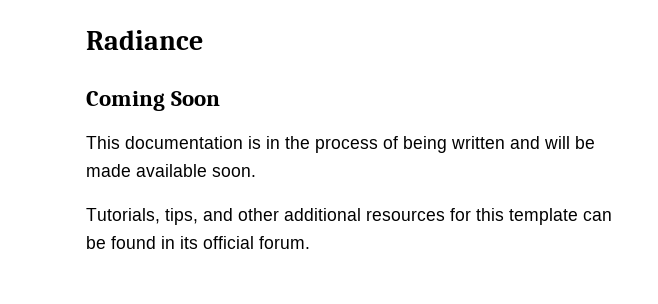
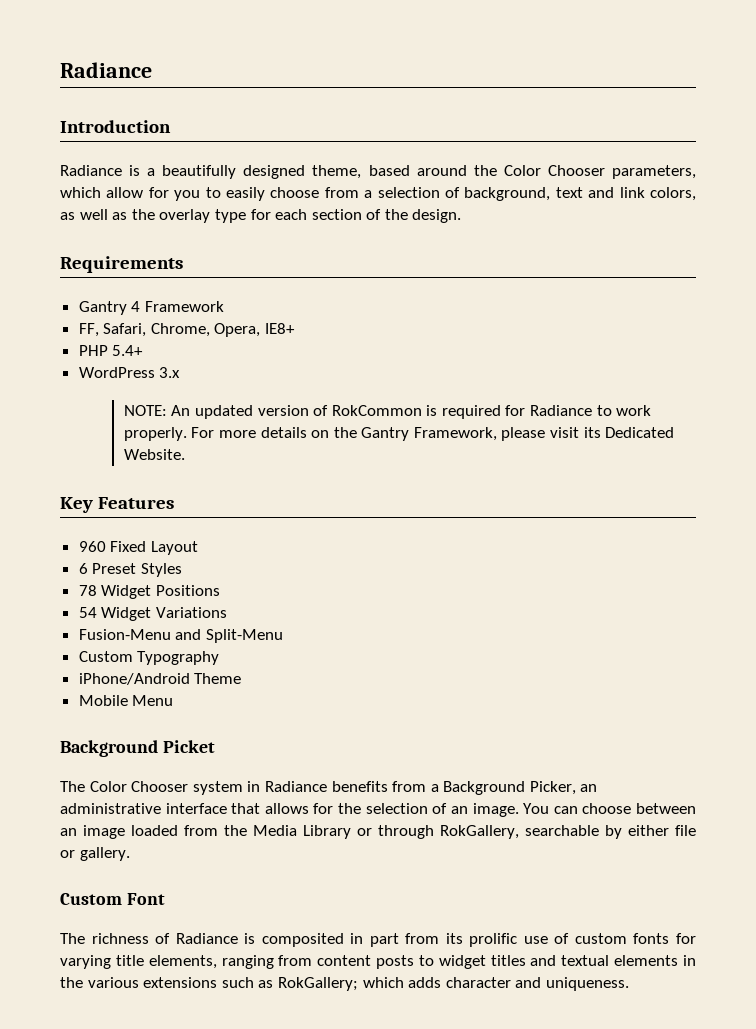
[86,91,221,111] [86,136,595,153] [86,164,256,177] [86,208,612,225] [86,236,310,249] Coming Soon // This documentation is in the process of being written and will be made available soon. // Tutorials, tips, and other additional resources for this template can be found in its official forum. -> [60,120,171,133] [60,165,696,179] [60,187,696,201] [60,209,462,223] [60,256,183,273] [78,301,224,315] [78,323,296,337] [78,345,144,356] [78,367,181,378] [123,405,652,419] [123,427,675,441] [123,449,185,460] [60,497,175,513] [78,541,198,555] [78,563,182,577] [78,585,220,599] [78,607,227,621] [78,629,283,643] [78,651,220,665] [78,673,242,685] [78,695,174,706] [60,740,215,757] [60,781,598,795] [60,803,696,817] [60,825,696,839] [60,847,130,861] [60,893,165,905] [60,933,696,947] [60,955,696,969] [60,977,629,991] Introduction // Radiance is a beautifully designed theme, based around the Color Chooser parameters, which allow for you to easily choose from a selection of background, text and link colors, as well as the overlay type for each section of the design. // Requirements // Gantry 4 Framework // FF, Safari, Chrome, Opera, IE8+ // PHP 5.4+ // WordPress 3.x // NOTE: An updated version of RokCommon is required for Radiance to work properly. For more details on the Gantry Framework, please visit its Dedicated Website. // Key Features // 960 Fixed Layout // 6 Preset Styles // 78 Widget Positions // 54 Widget Variations // Fusion-Menu and Split-Menu // Custom Typography // iPhone/Android Theme // Mobile Menu // Background Picket // The Color Chooser system in Radiance benefits from a Background Picker, an administrative interface that allows for the selection of an image. You can choose between an image loaded from the Media Library or through RokGallery, searchable by either file or gallery. // Custom Font // The richness of Radiance is composited in part from its prolific use of custom fonts for varying title elements, ranging from content posts to widget titles and textual elements in the various extensions such as RokGallery; which adds character and uniqueness.

